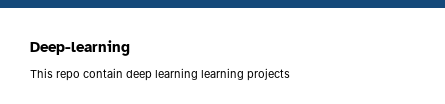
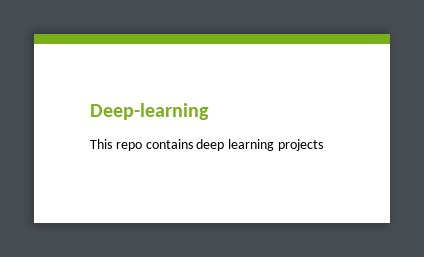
[83,68,123,78] contain -> [145,139,193,149] contains
[201,68,244,80] learning -> (275, 145) none

